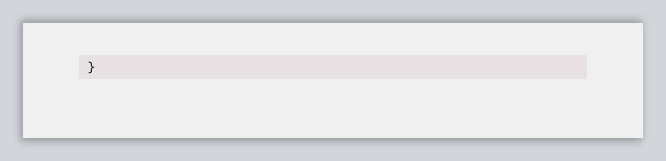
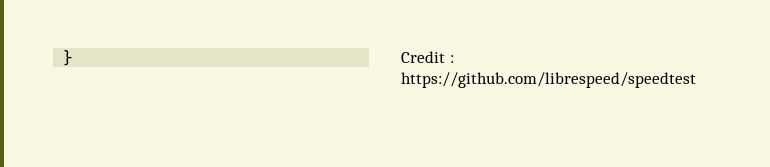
(95, 67) none -> [401,51,454,63] [401,72,696,88] // Credit : https://github.com/librespeed/speedtest

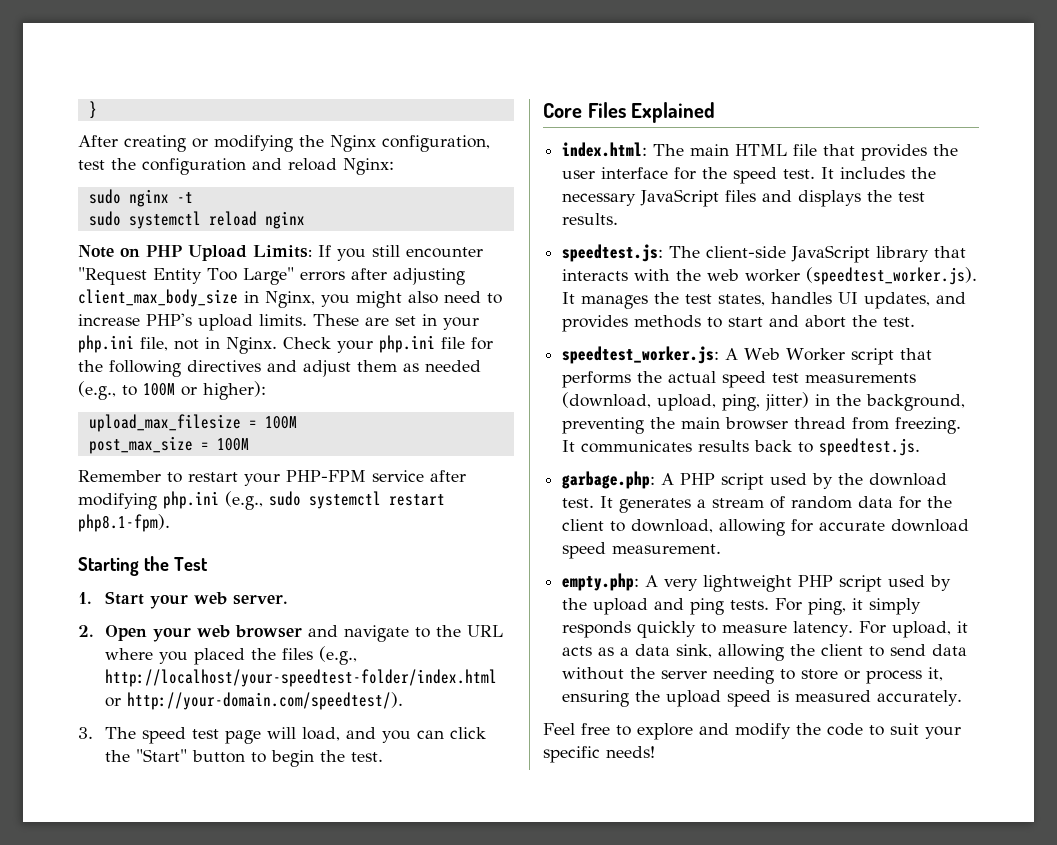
[401,51,454,63] [401,72,696,88] Credit : https://github.com/librespeed/speedtest -> [78,135,490,152] [78,158,394,175] [88,189,193,207] [88,211,305,229] [78,245,483,261] [78,267,465,285] [78,289,502,308] [78,313,479,331] [78,335,493,354] [78,360,481,377] [78,381,266,400] [88,414,297,432] [88,436,249,454] [78,470,466,486] [78,491,445,510] [78,514,170,532] [78,556,208,576] [78,591,288,609] [78,625,503,642] [104,646,357,665] [104,669,497,687] [104,692,403,710] [78,727,486,744] [104,749,383,767] [543,102,716,123] [562,142,959,161] [562,167,937,184] [562,189,926,207] [562,213,619,225] [562,244,967,263] [562,267,978,285] [562,292,967,309] [562,315,916,332] [562,346,933,365] [562,371,917,388] [562,392,966,411] [562,417,962,434] [562,438,921,456] [562,471,948,490] [562,496,953,513] [562,519,970,536] [562,542,722,559] [562,573,952,592] [562,598,922,615] [562,621,969,638] [562,644,968,661] [562,667,944,684] [562,690,963,707] [543,723,961,740] [543,746,655,763] After creating or modifying the Nginx configuration, test the configuration and reload Nginx: // sudo nginx -t // sudo systemctl reload nginx // Note on PHP Upload Limits: If you still encounter "Request Entity Too Large" errors after adjusting client_max_body_size in Nginx, you might also need to increase PHP's upload limits. These are set in your php.ini file, not in Nginx. Check your php.ini file for the following directives and adjust them as needed (e.g., to 100M or higher): // upload_max_filesize = 100M // post_max_size = 100M // Remember to restart your PHP-FPM service after modifying php.ini (e.g., sudo systemctl restart php8.1-fpm). // Starting the Test // 1. Start your web server. // 2. Open your web browser and navigate to the URL where you placed the files (e.g., http://localhost/your-speedtest-folder/index.html or http://your-domain.com/speedtest/). // 3. The speed test page will load, and you can click the "Start" button to begin the test. // Core Files Explained // index.html: The main HTML file that provides the user interface for the speed test. It includes the necessary JavaScript files and displays the test results. // speedtest.js: The client-side JavaScript library that interacts with the web worker (speedtest_worker.js). It manages the test states, handles UI updates, and provides methods to start and abort the test. // speedtest_worker.js: A Web Worker script that performs the actual speed test measurements (download, upload, ping, jitter) in the background, preventing the main browser thread from freezing. It communicates results back to speedtest.js. // garbage.php: A PHP script used by the download test. It generates a stream of random data for the client to download, allowing for accurate download speed measurement. // empty.php: A very lightweight PHP script used by the upload and ping tests. For ping, it simply responds quickly to measure latency. For upload, it acts as a data sink, allowing the client to send data without the server needing to store or process it, ensuring the upload speed is measured accurately. // Feel free to explore and modify the code to suit your specific needs!

